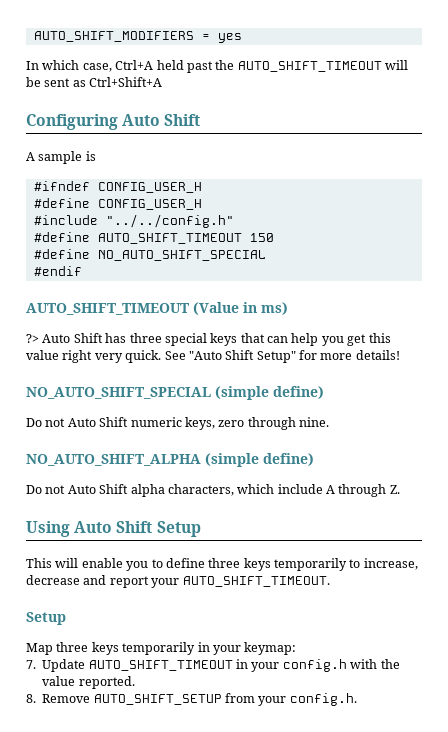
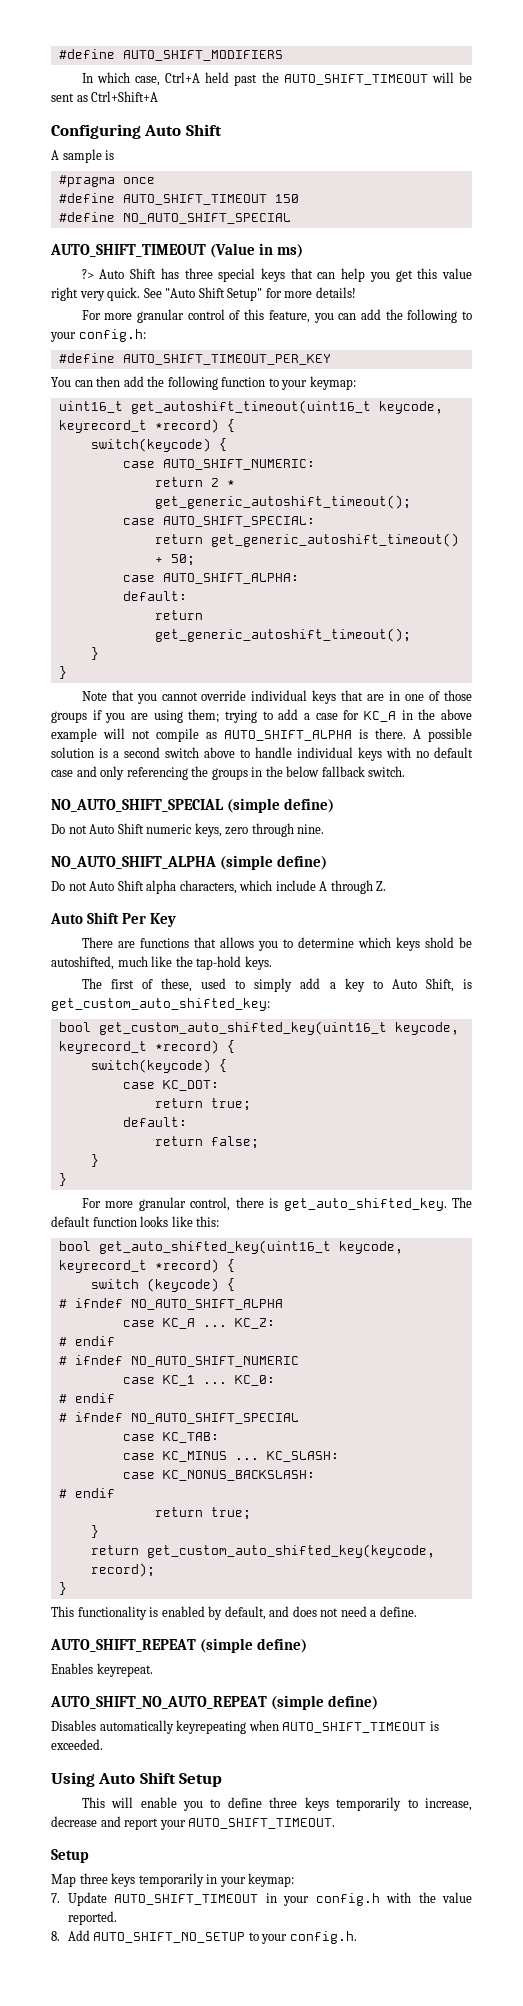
(33, 36) none -> [58,49,115,59] #define
[201,33,242,43] = yes -> (283, 55) none
[33,181,202,193] [33,198,202,210] [33,214,234,228] #ifndef CONFIG_USER_H // #define CONFIG_USER_H // #include "../../config.h" -> [58,175,155,187] #pragma once
[33,266,82,276] // #endif -> (291, 218) none
(400, 355) none -> [81,309,473,323] [50,329,146,342] [58,353,331,365] [51,376,356,390] [58,400,443,414] [58,419,235,433] [90,438,227,452] [122,459,315,470] [154,477,235,487] [154,495,411,509] [122,516,315,527] [154,533,459,547] [154,554,195,566] [122,573,299,584] [122,591,187,601] [154,610,203,620] [154,628,411,642] [90,647,99,660] [58,666,67,679] [81,690,473,704] [51,709,473,723] [51,728,472,742] [51,747,473,761] [51,766,406,780] // For more granular control of this feature, you can add the following to your config.h: // #define AUTO_SHIFT_TIMEOUT_PER_KEY // You can then add the following function to your keymap: // uint16_t get_autoshift_timeout(uint16_t keycode, keyrecord_t *record) { // switch(keycode) { // case AUTO_SHIFT_NUMERIC: // return 2 * get_generic_autoshift_timeout(); // case AUTO_SHIFT_SPECIAL: // return get_generic_autoshift_timeout() + 50; // case AUTO_SHIFT_ALPHA: // default: // return get_generic_autoshift_timeout(); // } // } // Note that you cannot override individual keys that are in one of those groups if you are using them; trying to add a case for KC_A in the above example will not compile as AUTO_SHIFT_ALPHA is there. A possible solution is a second switch above to handle individual keys with no default case and only referencing the groups in the below fallback switch.
(400, 489) none -> [50,912,176,927] [81,937,472,951] [51,956,272,970] [81,978,473,992] [51,998,270,1011] [58,1021,459,1035] [58,1040,235,1054] [90,1059,227,1073] [122,1080,219,1091] [154,1098,251,1111] [122,1117,187,1127] [154,1136,259,1149] [90,1154,99,1167] [58,1173,67,1186] [81,1197,473,1211] [51,1216,220,1227] [58,1240,403,1254] [58,1259,235,1273] [90,1278,235,1292] [58,1298,283,1310] [122,1318,275,1329] [58,1336,115,1346] [58,1355,299,1367] [122,1375,275,1386] [58,1393,115,1403] [58,1412,299,1424] [122,1432,219,1443] [122,1451,339,1462] [122,1470,315,1481] [58,1488,115,1498] [154,1507,251,1520] [90,1525,99,1538] [90,1544,435,1558] [90,1563,155,1577] [58,1582,67,1595] [51,1606,417,1620] [50,1638,307,1653] [51,1663,153,1677] [50,1695,378,1710] [51,1720,439,1734] [51,1739,103,1750] // Auto Shift Per Key // There are functions that allows you to determine which keys shold be autoshifted, much like the tap-hold keys. // The first of these, used to simply add a key to Auto Shift, is get_custom_auto_shifted_key: // bool get_custom_auto_shifted_key(uint16_t keycode, keyrecord_t *record) { // switch(keycode) { // case KC_DOT: // return true; // default: // return false; // } // } // For more granular control, there is get_auto_shifted_key. The default function looks like this: // bool get_auto_shifted_key(uint16_t keycode, keyrecord_t *record) { // switch (keycode) { // # ifndef NO_AUTO_SHIFT_ALPHA // case KC_A ... KC_Z: // # endif // # ifndef NO_AUTO_SHIFT_NUMERIC // case KC_1 ... KC_0: // # endif // # ifndef NO_AUTO_SHIFT_SPECIAL // case KC_TAB: // case KC_MINUS ... KC_SLASH: // case KC_NONUS_BACKSLASH: // # endif // return true; // } // return get_custom_auto_shifted_key(keycode, record); // } // This functionality is enabled by default, and does not need a define. // AUTO_SHIFT_REPEAT (simple define) // Enables keyrepeat. // AUTO_SHIFT_NO_AUTO_REPEAT (simple define) // Disables automatically keyrepeating when AUTO_SHIFT_TIMEOUT is exceeded.
[42,693,255,705] Remove AUTO_SHIFT_SETUP from -> [67,1930,259,1943] Add AUTO_SHIFT_NO_SETUP to

